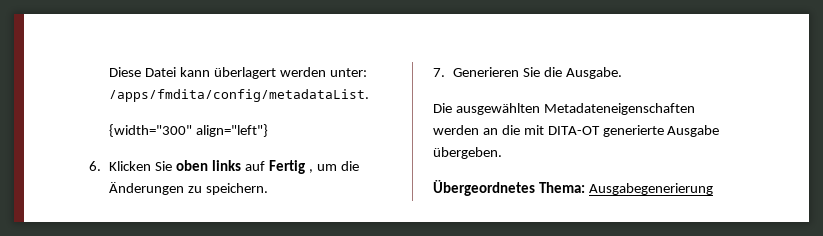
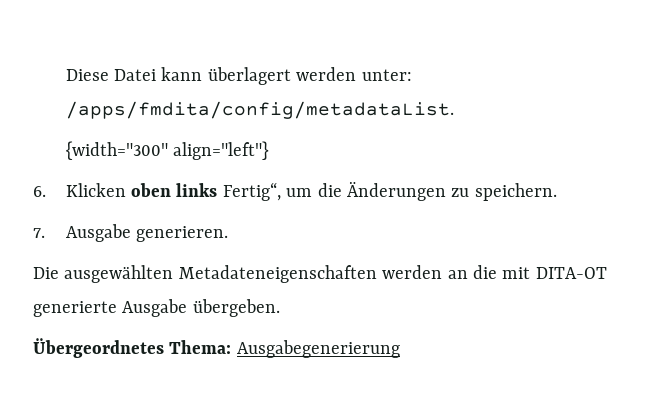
[155,161,173,171] Sie -> (126, 190) none
[244,160,313,174] auf Fertig , -> [222,182,281,201] Fertig“,
[453,67,622,79] Generieren Sie die Ausgabe. -> [65,224,228,242] Ausgabe generieren.

